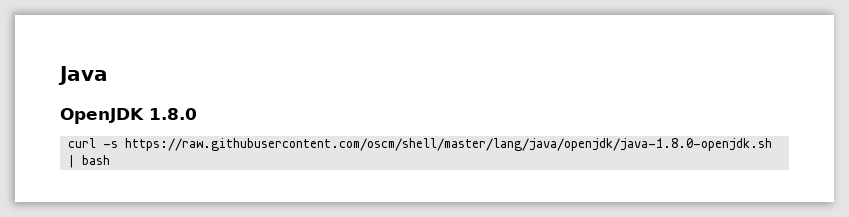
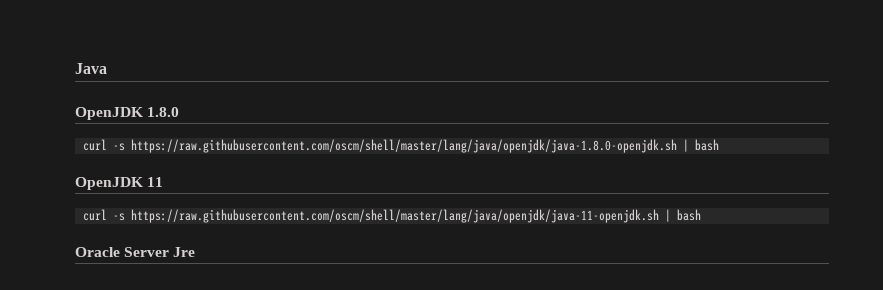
(110, 160) none -> [75,177,164,190] [83,209,702,223] [75,247,196,257] // OpenJDK 11 // curl -s https://raw.githubusercontent.com/oscm/shell/master/lang/java/openjdk/java-11-openjdk.sh | bash // Oracle Server Jre

